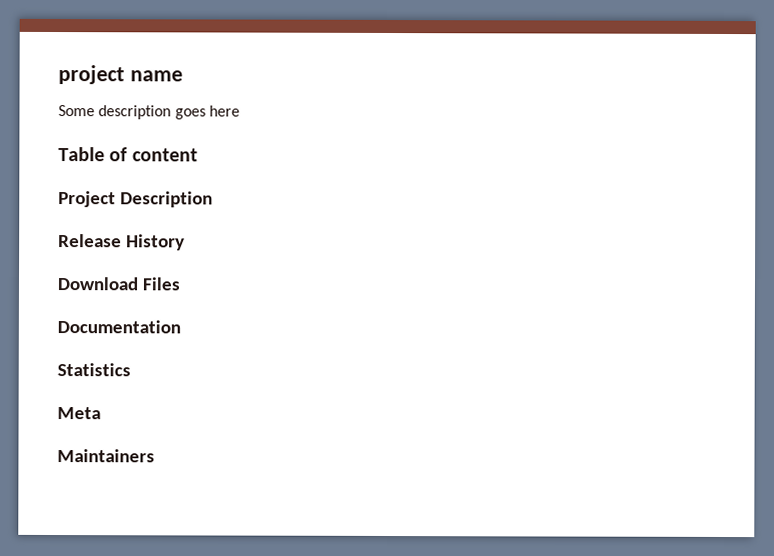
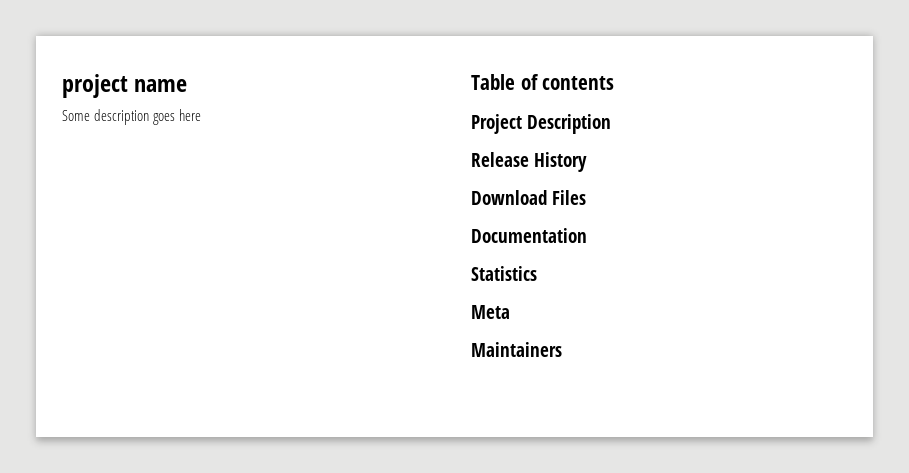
[131,148,198,162] content -> [542,76,615,90] contents

